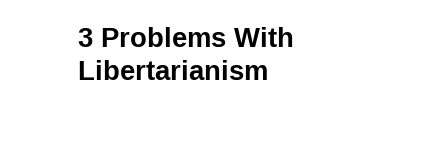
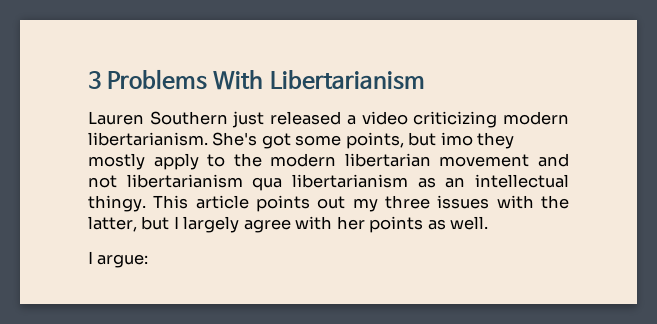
(268, 70) none -> [88,111,569,128] [88,132,515,149] [88,153,569,170] [88,174,569,191] [88,195,569,212] [88,216,489,233] [88,251,149,268] // Lauren Southern just released a video criticizing modern libertarianism. She's got some points, but imo they mostly apply to the modern libertarian movement and not libertarianism qua libertarianism as an intellectual thingy. This article points out my three issues with the latter, but I largely agree with her points as well. // I argue:

